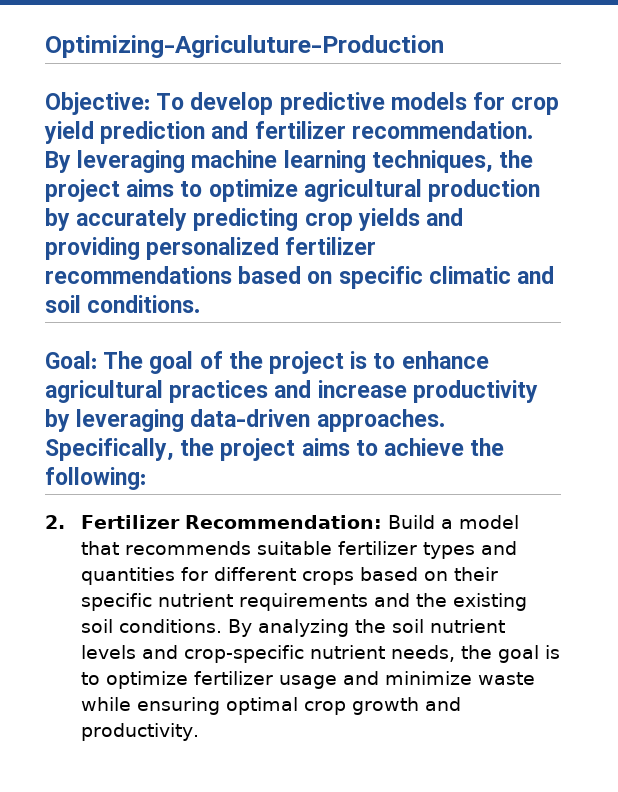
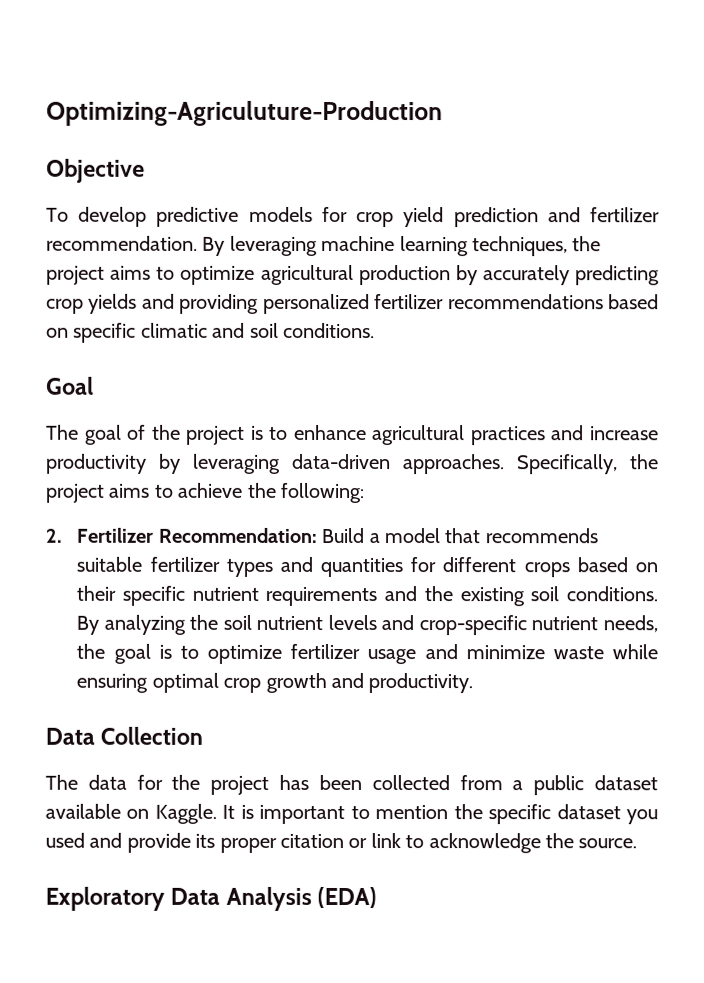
[45,92,150,115] Objective: -> [46,158,145,183] Objective //
[45,351,97,369] Goal: -> [46,376,94,395] Goal //
(200, 732) none -> [45,726,204,745] [45,774,658,796] [45,803,658,825] [45,832,638,854] [45,886,378,911] // Data Collection // The data for the project has been collected from a public dataset available on Kaggle. It is important to mention the specific dataset you used and provide its proper citation or link to acknowledge the source. // Exploratory Data Analysis (EDA)

